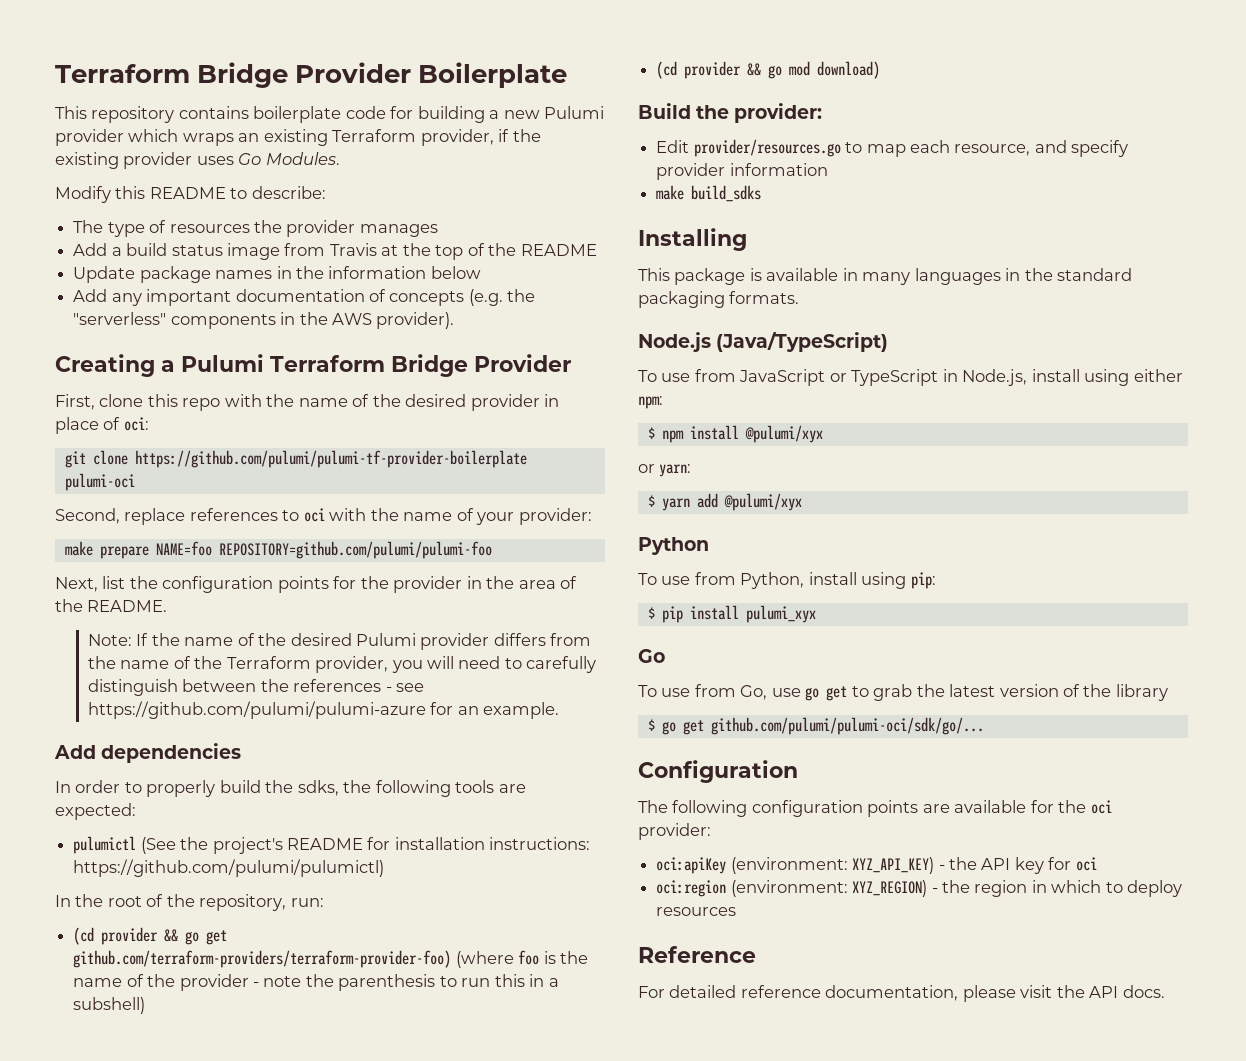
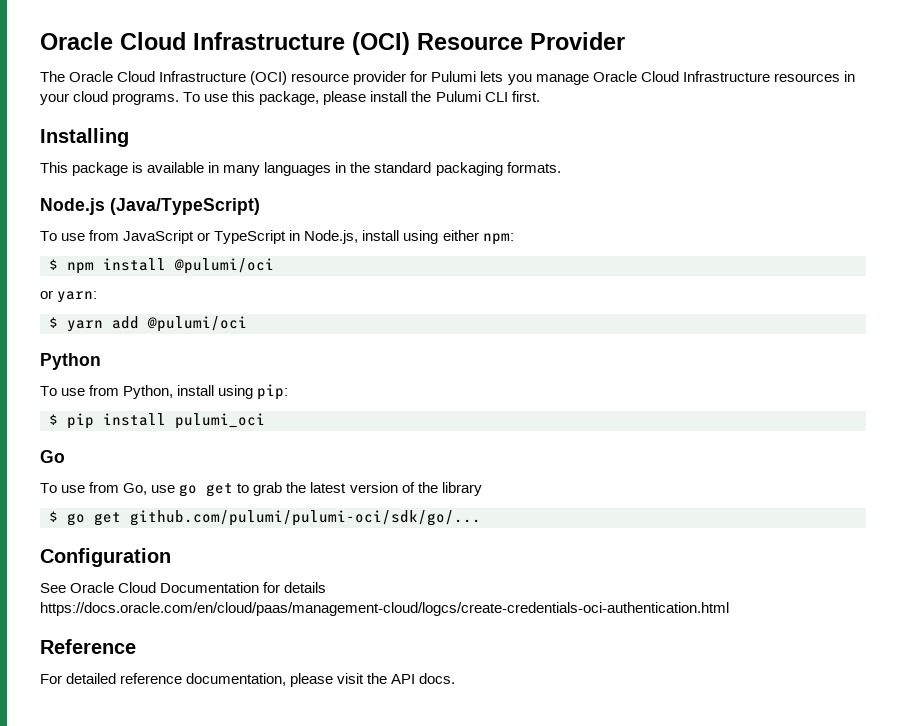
[55,62,568,88] [55,106,605,123] [55,129,541,146] [55,152,340,169] [55,186,326,203] [73,220,438,237] [73,243,597,260] [73,266,481,283] [73,289,536,306] [73,312,455,329] [55,354,571,377] [55,394,560,411] [55,417,149,434] [64,450,527,468] [64,473,135,491] [55,508,592,525] [64,541,492,559] [55,576,578,593] [55,599,168,612] [87,633,592,650] [87,656,597,673] [87,679,425,696] [87,701,560,719] [54,743,242,763] [55,780,526,797] [55,803,136,820] [73,836,591,854] [73,859,385,877] [55,894,324,911] [73,927,228,945] [73,950,588,968] [73,974,559,991] [73,997,146,1014] [656,61,881,79] [638,103,823,123] [656,139,1129,157] [656,163,828,180] [656,185,762,202] Terraform Bridge Provider Boilerplate // This repository contains boilerplate code for building a new Pulumi provider which wraps an existing Terraform provider, if the existing provider uses Go Modules. // Modify this README to describe: // The type of resources the provider manages // Add a build status image from Travis at the top of the README // Update package names in the information below // Add any important documentation of concepts (e.g. the "serverless" components in the AWS provider). // Creating a Pulumi Terraform Bridge Provider // First, clone this repo with the name of the desired provider in place of oci: // git clone https://github.com/pulumi/pulumi-tf-provider-boilerplate pulumi-oci // Second, replace references to oci with the name of your provider: // make prepare NAME=foo REPOSITORY=github.com/pulumi/pulumi-foo // Next, list the configuration points for the provider in the area of the README. // Note: If the name of the desired Pulumi provider differs from the name of the Terraform provider, you will need to carefully distinguish between the references - see https://github.com/pulumi/pulumi-azure for an example. // Add dependencies // In order to properly build the sdks, the following tools are expected: // pulumictl (See the project's README for installation instructions: https://github.com/pulumi/pulumictl) // In the root of the repository, run: // (cd provider && go get github.com/terraform-providers/terraform-provider-foo) (where foo is the name of the provider - note the parenthesis to run this in a subshell) // (cd provider && go mod download) // Build the provider: // Edit provider/resources.go to map each resource, and specify provider information // make build_sdks -> [40,32,625,55] [40,71,855,85] [40,91,540,105] Oracle Cloud Infrastructure (OCI) Resource Provider // The Oracle Cloud Infrastructure (OCI) resource provider for Pulumi lets you manage Oracle Cloud Infrastructure resources in your cloud programs. To use this package, please install the Pulumi CLI first.
[744,425,823,443] @pulumi/xyx -> [174,258,274,274] @pulumi/oci
[723,493,802,511] @pulumi/xyx -> [147,316,247,332] @pulumi/oci
[745,605,816,623] pulumi_xyx -> [175,413,265,429] pulumi_oci
[638,800,1112,817] [638,823,711,840] [656,857,1097,874] [656,880,1183,897] [656,907,737,916] The following configuration points are available for the oci provider: // oci:apiKey (environment: XYZ_API_KEY) - the API key for oci // oci:region (environment: XYZ_REGION) - the region in which to deploy resources -> [40,582,327,593] [40,602,729,616] See Oracle Cloud Documentation for details https://docs.oracle.com/en/cloud/paas/management-cloud/logcs/create-credentials-oci-authentication.html

